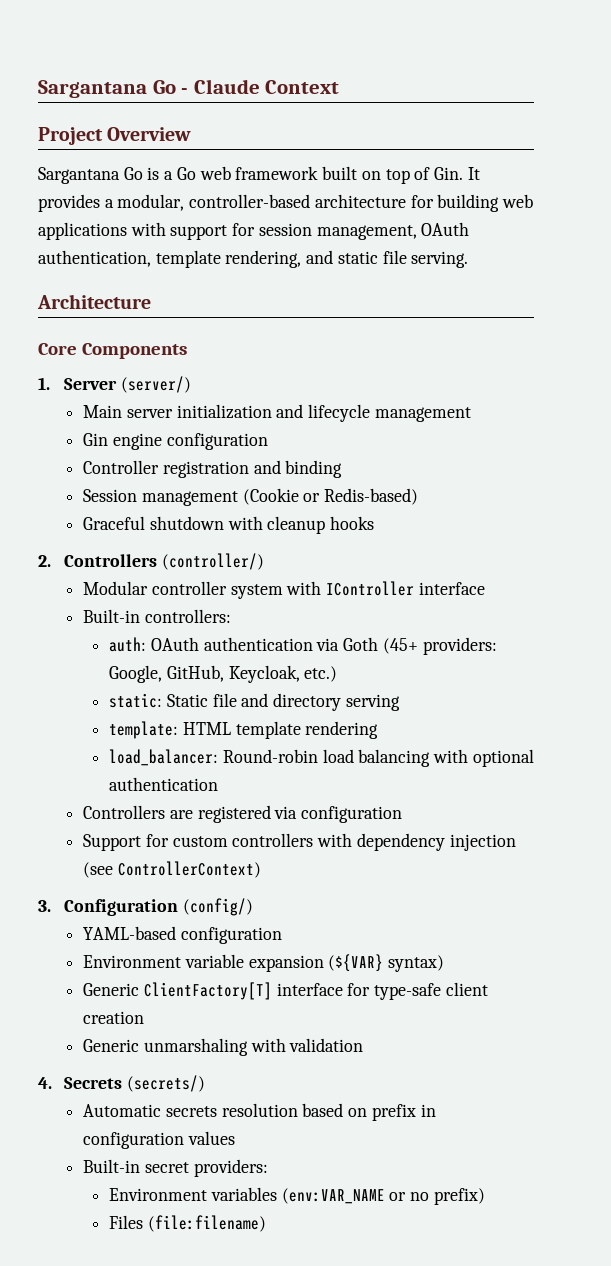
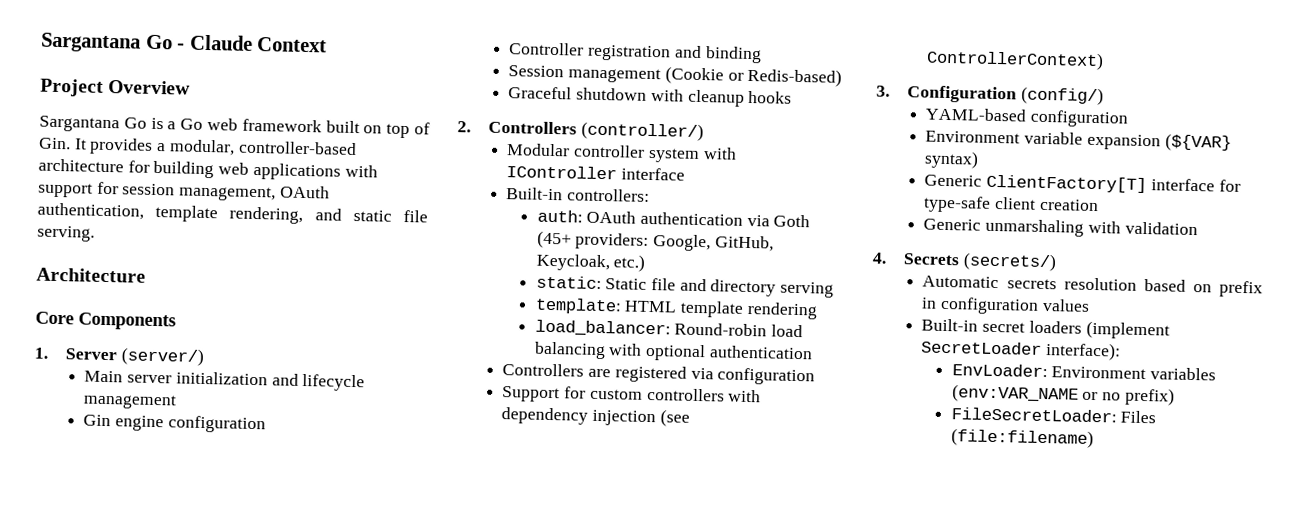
[193,1159,268,1177] providers: // -> [1028,320,1170,340] [921,340,1122,361] [951,363,1048,378] loaders (implement SecretLoader interface): // EnvLoader:
(485, 1196) none -> [950,407,1117,423] FileSecretLoader:

